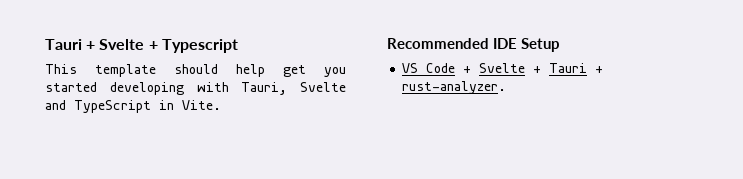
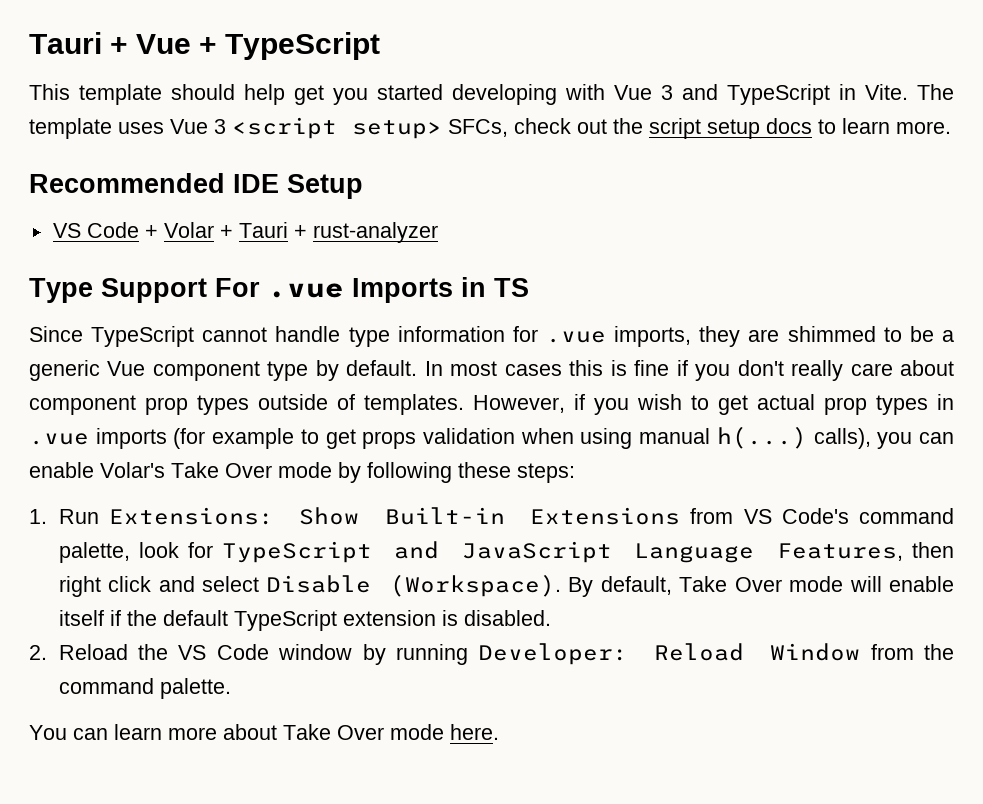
[45,39,238,53] Tauri + Svelte + Typescript -> [29,32,381,60] Tauri + Vue + TypeScript
[241,82,346,95] Tauri, Svelte -> [614,85,673,100] Vue 3
(221, 105) none -> [917,84,954,100] [29,117,951,139] The template uses Vue 3 <script setup> SFCs, check out the script setup docs to learn more.
[479,63,526,73] Svelte -> [163,222,214,238] Volar
[402,81,507,94] rust-analyzer. -> [312,222,438,243] [29,277,529,303] [29,326,954,347] [29,360,955,381] [29,394,954,415] [29,426,954,449] [29,462,575,483] [29,507,954,525] [58,541,954,563] [58,574,954,597] [58,610,551,631] [29,643,954,665] [58,678,231,699] [29,724,499,740] rust-analyzer // Type Support For .vue Imports in TS // Since TypeScript cannot handle type information for .vue imports, they are shimmed to be a generic Vue component type by default. In most cases this is fine if you don't really care about component prop types outside of templates. However, if you wish to get actual prop types in .vue imports (for example to get props validation when using manual h(...) calls), you can enable Volar's Take Over mode by following these steps: // 1. Run Extensions: Show Built-in Extensions from VS Code's command palette, look for TypeScript and JavaScript Language Features, then right click and select Disable (Workspace). By default, Take Over mode will enable itself if the default TypeScript extension is disabled. // 2. Reload the VS Code window by running Developer: Reload Window from the command palette. // You can learn more about Take Over mode here.

